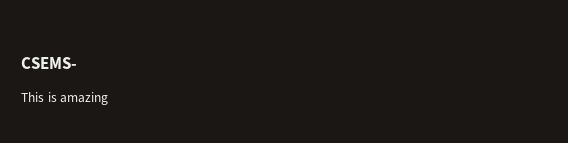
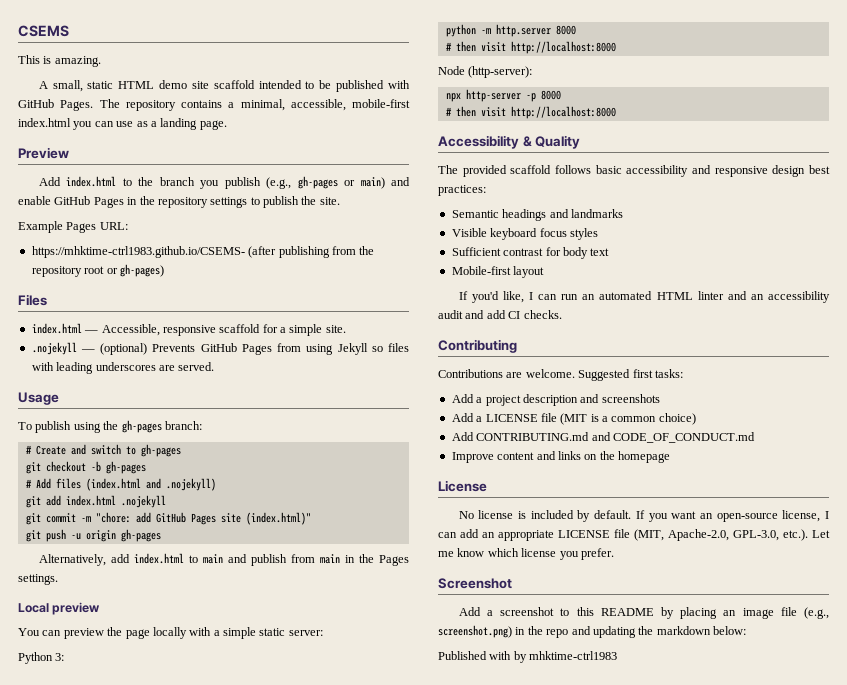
[21,57,77,69] CSEMS- -> [18,25,69,37] CSEMS
[60,92,109,105] amazing -> [54,56,101,67] [38,80,411,92] [18,99,410,111] [18,118,227,130] [18,147,69,159] [38,176,410,189] [18,196,340,208] [18,221,128,233] [31,246,375,258] [31,264,164,277] [18,294,47,306] [31,323,346,336] [31,342,410,355] [31,362,215,374] [18,392,59,405] [18,420,202,433] [25,444,181,457] [25,461,146,474] [25,478,216,491] [25,495,166,508] [25,512,311,525] [25,529,161,542] [38,553,410,566] [18,574,58,585] [18,602,101,615] [18,627,323,639] [18,652,65,664] [445,24,576,37] [445,41,616,54] [438,66,533,78] [445,89,561,102] [445,106,616,119] [438,135,581,149] [438,165,830,177] [438,185,486,196] [451,209,623,221] [451,228,598,240] [451,247,610,259] [451,266,545,278] [458,291,830,303] [438,310,562,319] [438,339,517,353] [438,369,683,381] [451,394,660,406] [451,413,696,425] [451,432,755,443] [451,451,670,463] [438,480,487,492] [458,510,829,522] [438,529,830,541] [438,548,614,560] [438,578,512,589] [458,607,829,619] [438,625,746,638] [438,651,618,663] amazing. // A small, static HTML demo site scaffold intended to be published with GitHub Pages. The repository contains a minimal, accessible, mobile-first index.html you can use as a landing page. // Preview // Add index.html to the branch you publish (e.g., gh-pages or main) and enable GitHub Pages in the repository settings to publish the site. // Example Pages URL: // https://mhktime-ctrl1983.github.io/CSEMS- (after publishing from the repository root or gh-pages) // Files // index.html — Accessible, responsive scaffold for a simple site. // .nojekyll — (optional) Prevents GitHub Pages from using Jekyll so files with leading underscores are served. // Usage // To publish using the gh-pages branch: // # Create and switch to gh-pages // git checkout -b gh-pages // # Add files (index.html and .nojekyll) // git add index.html .nojekyll // git commit -m "chore: add GitHub Pages site (index.html)" // git push -u origin gh-pages // Alternatively, add index.html to main and publish from main in the Pages settings. // Local preview // You can preview the page locally with a simple static server: // Python 3: // python -m http.server 8000 // # then visit http://localhost:8000 // Node (http-server): // npx http-server -p 8000 // # then visit http://localhost:8000 // Accessibility & Quality // The provided scaffold follows basic accessibility and responsive design best practices: // Semantic headings and landmarks // Visible keyboard focus styles // Sufficient contrast for body text // Mobile-first layout // If you'd like, I can run an automated HTML linter and an accessibility audit and add CI checks. // Contributing // Contributions are welcome. Suggested first tasks: // Add a project description and screenshots // Add a LICENSE file (MIT is a common choice) // Add CONTRIBUTING.md and CODE_OF_CONDUCT.md // Improve content and links on the homepage // License // No license is included by default. If you want an open-source license, I can add an appropriate LICENSE file (MIT, Apache-2.0, GPL-3.0, etc.). Let me know which license you prefer. // Screenshot // Add a screenshot to this README by placing an image file (e.g., screenshot.png) in the repo and updating the markdown below: // Published with by mhktime-ctrl1983

